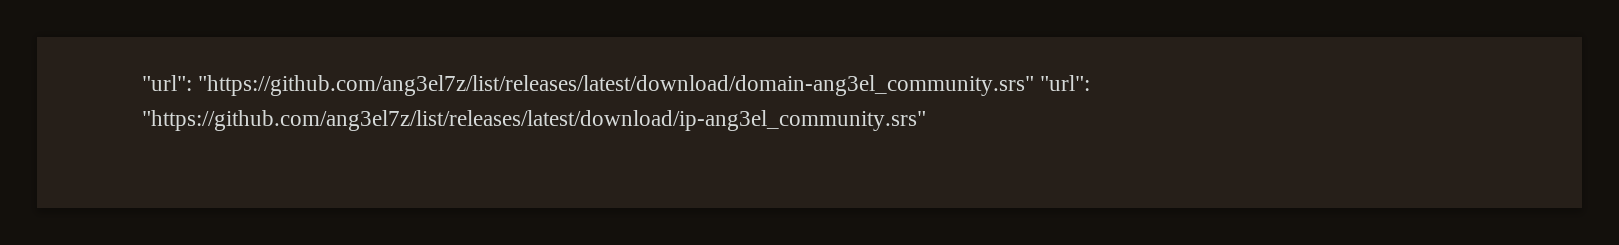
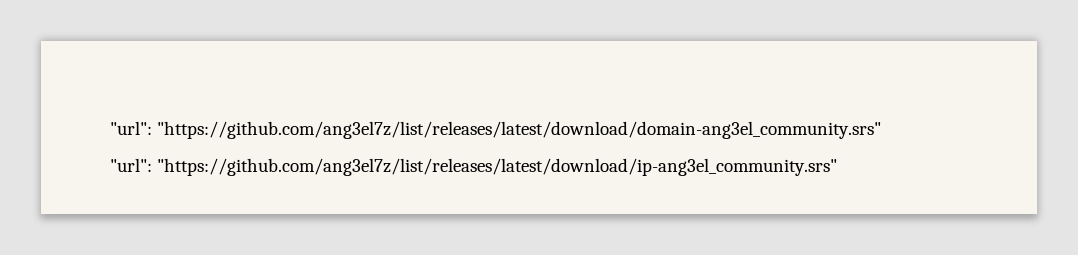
(1035, 85) none -> (882, 130) //

